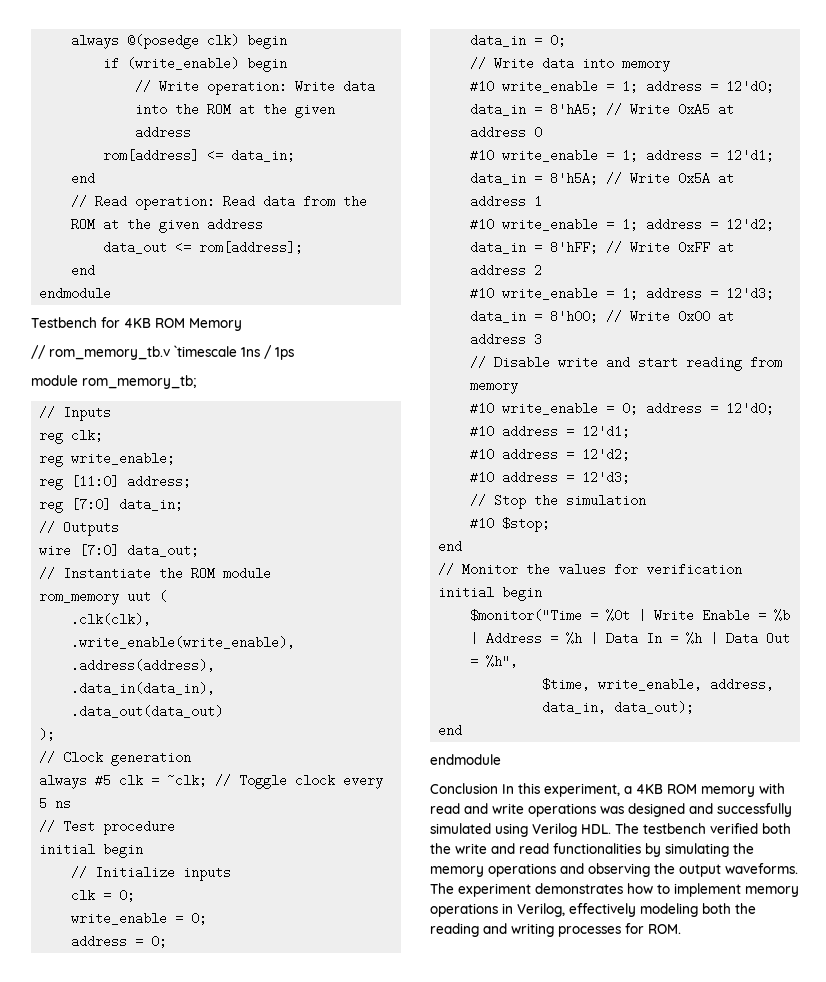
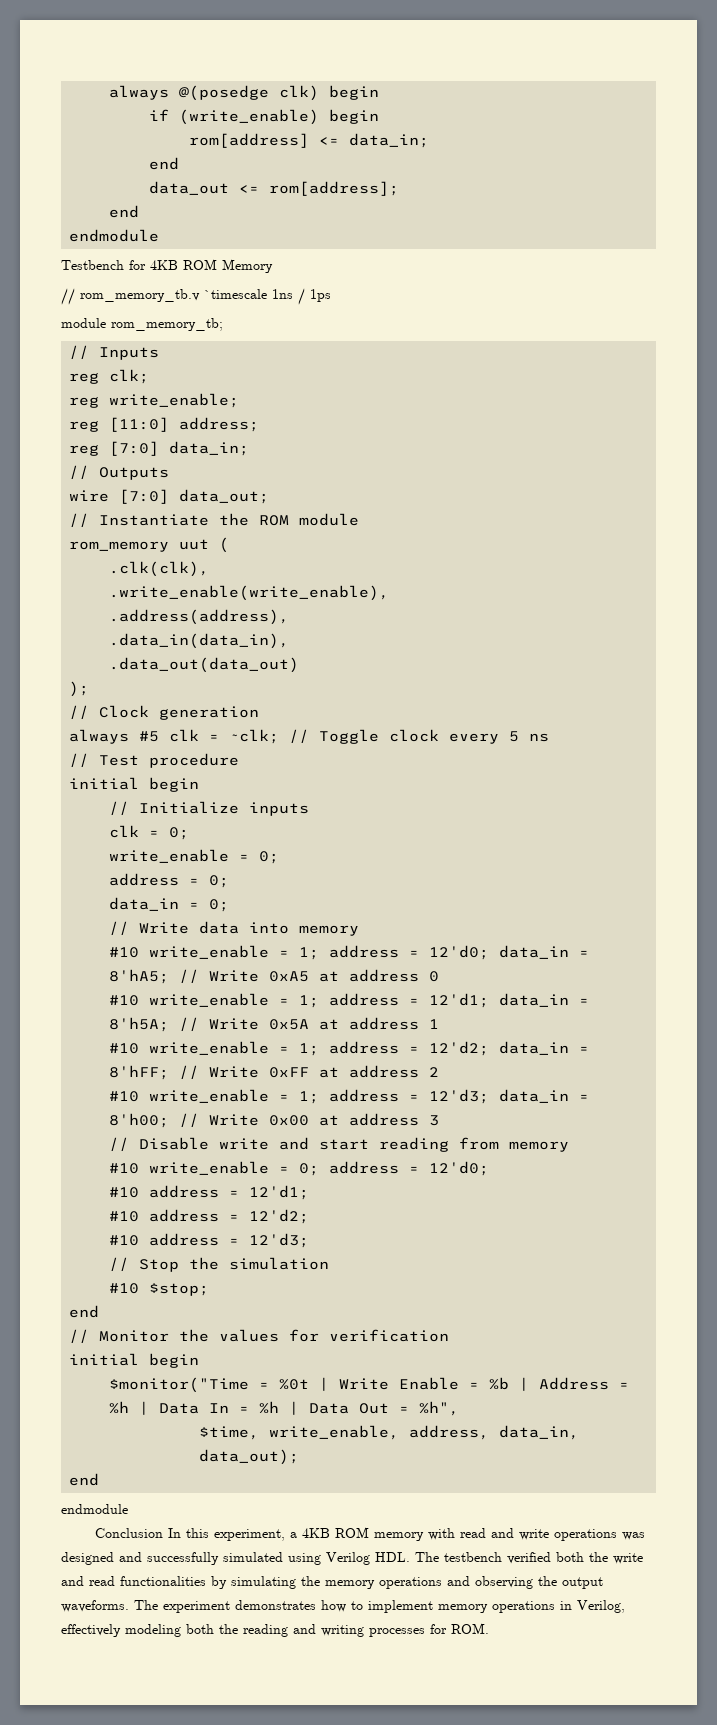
[135,80,376,95] [135,103,336,118] [135,126,192,139] [103,149,296,162] [71,172,96,185] [71,195,368,210] [71,218,264,233] // Write operation: Write data into the ROM at the given address // rom[address] <= data_in; // end // // Read operation: Read data from the ROM at the given address -> [189,133,430,148] [149,157,180,170] rom[address] <= data_in; // end

